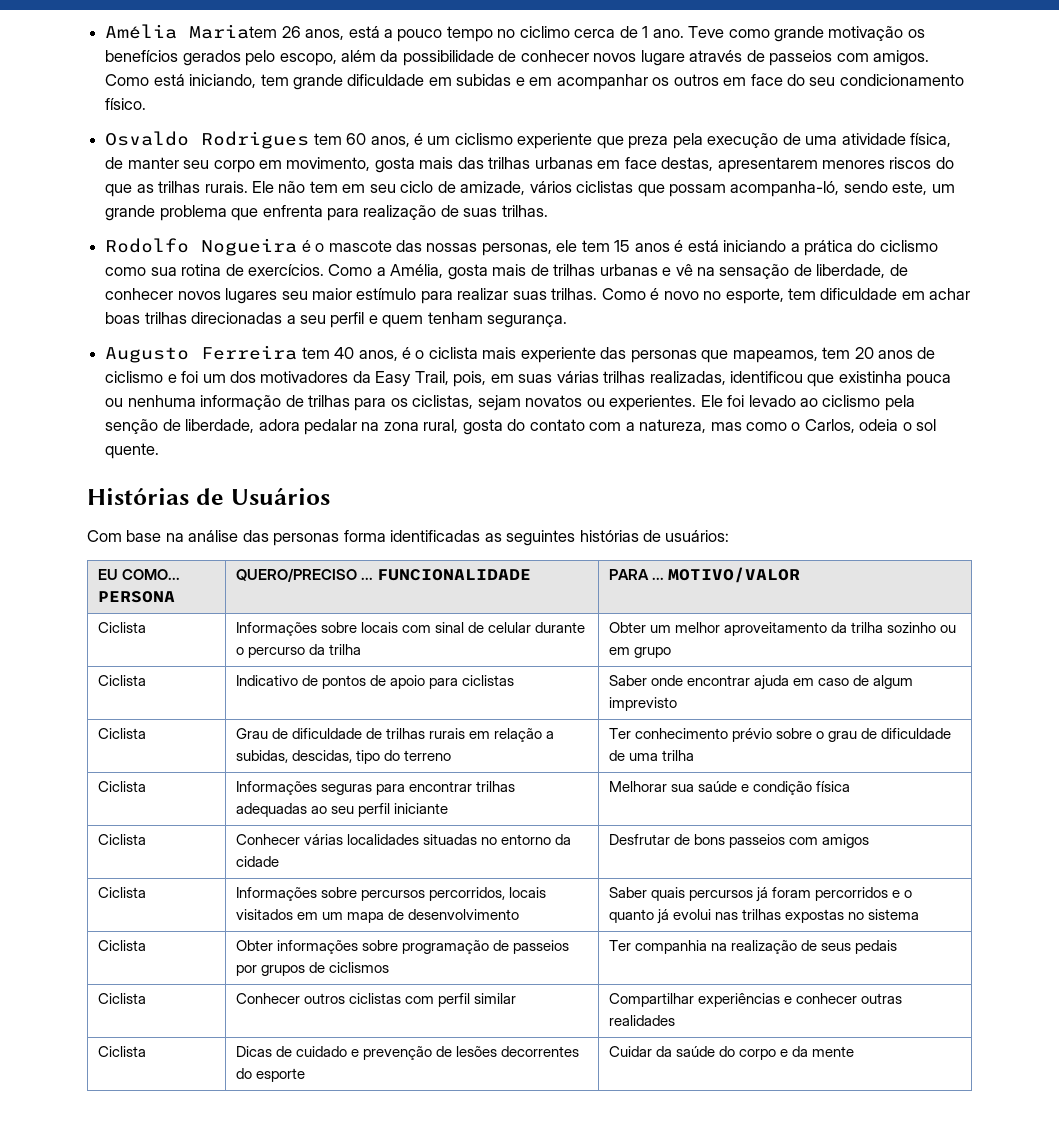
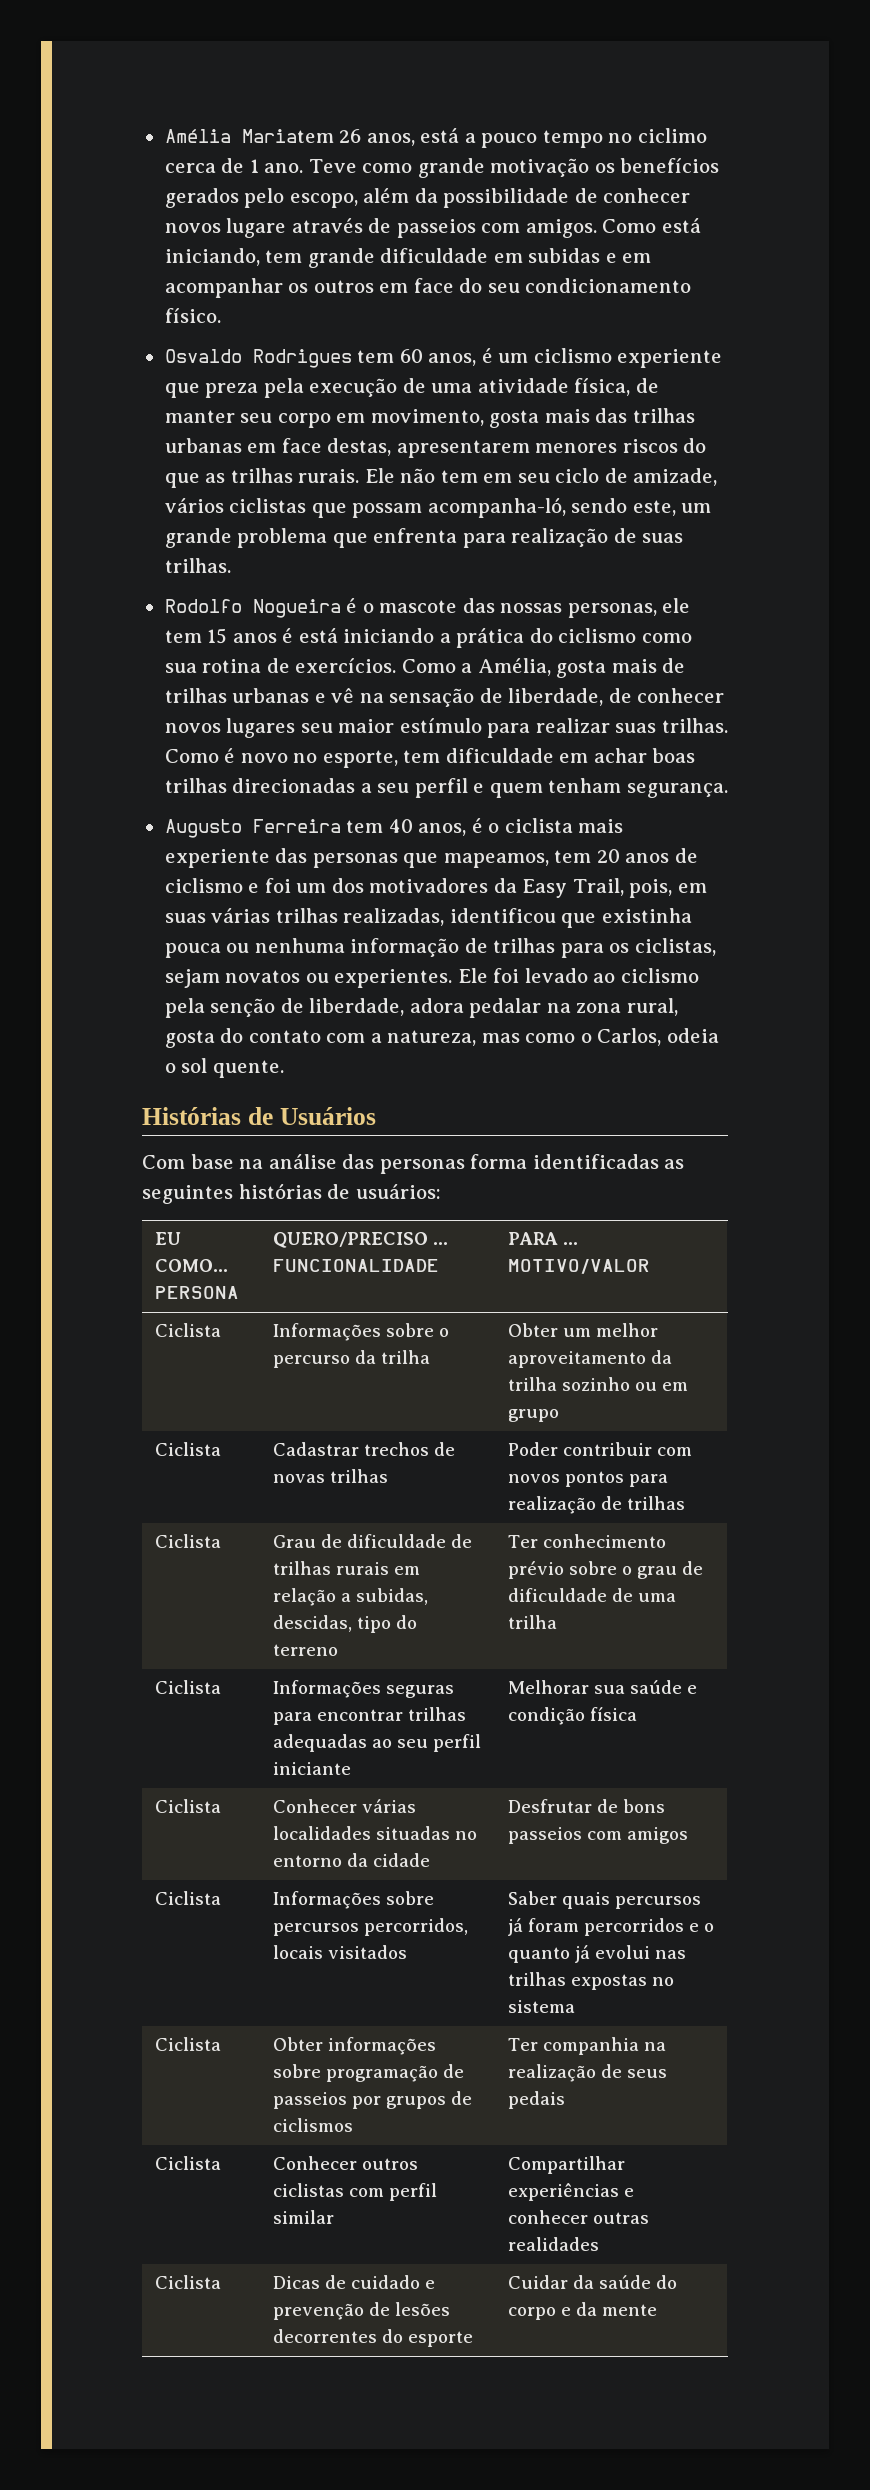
[361,622,586,633] locais com sinal de celular durante -> (434, 1330) none
[236,675,515,689] [609,675,914,690] [609,697,678,711] Indicativo de pontos de apoio para ciclistas | Saber onde encontrar ajuda em caso de algum imprevisto -> [272,1442,455,1456] [272,1469,388,1483] [507,1442,692,1456] [507,1471,668,1487] [507,1496,685,1514] Cadastrar trechos de novas trilhas | Poder contribuir com novos pontos para realização de trilhas
[297,909,520,923] em um mapa de desenvolvimento -> (407, 1952) none

